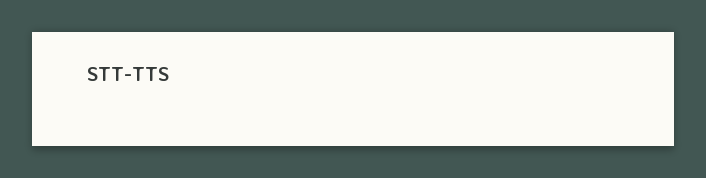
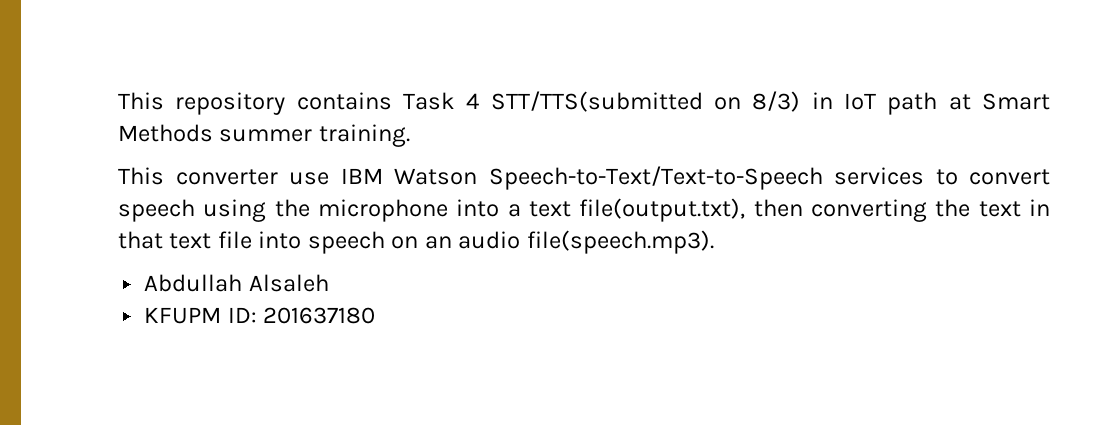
[87,67,169,81] STT-TTS -> [118,91,1051,115] [118,124,410,147] [118,166,1050,190] [118,198,1050,222] [118,230,714,254] [144,274,329,292] [144,307,376,324] This repository contains Task 4 STT/TTS(submitted on 8/3) in IoT path at Smart Methods summer training. // This converter use IBM Watson Speech-to-Text/Text-to-Speech services to convert speech using the microphone into a text file(output.txt), then converting the text in that text file into speech on an audio file(speech.mp3). // Abdullah Alsaleh // KFUPM ID: 201637180

